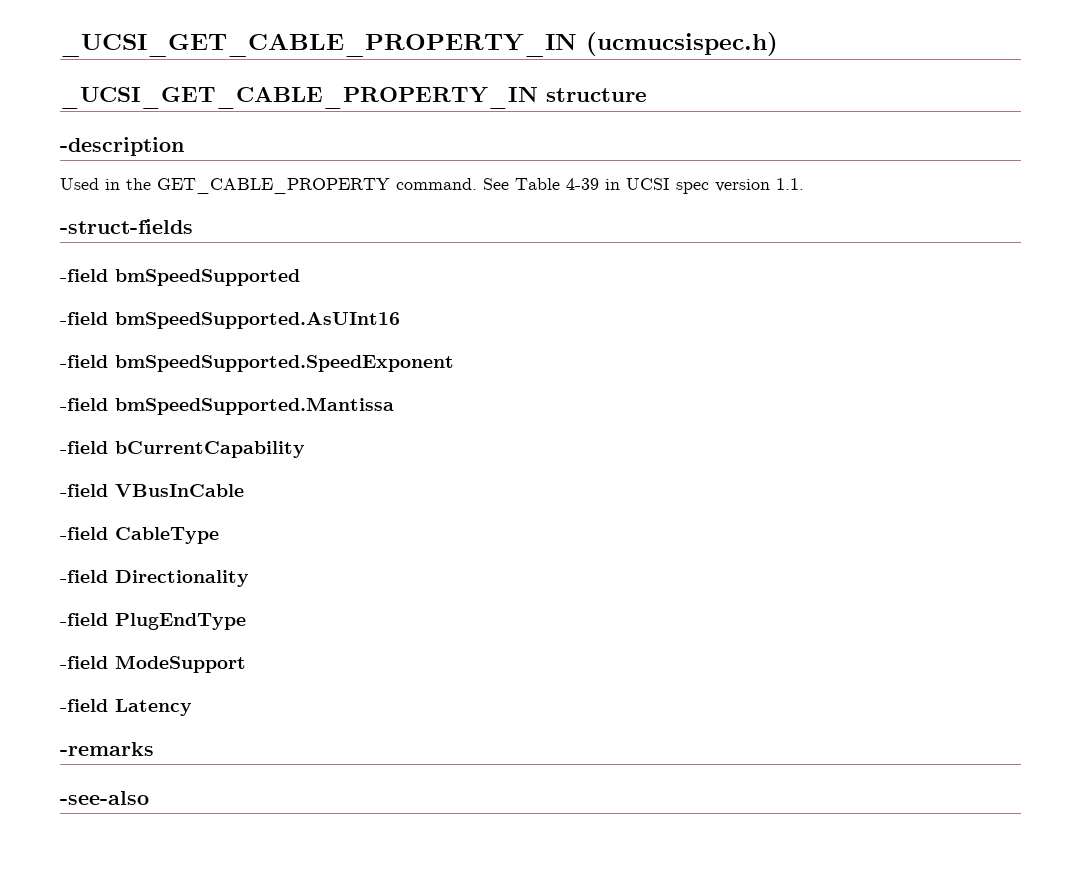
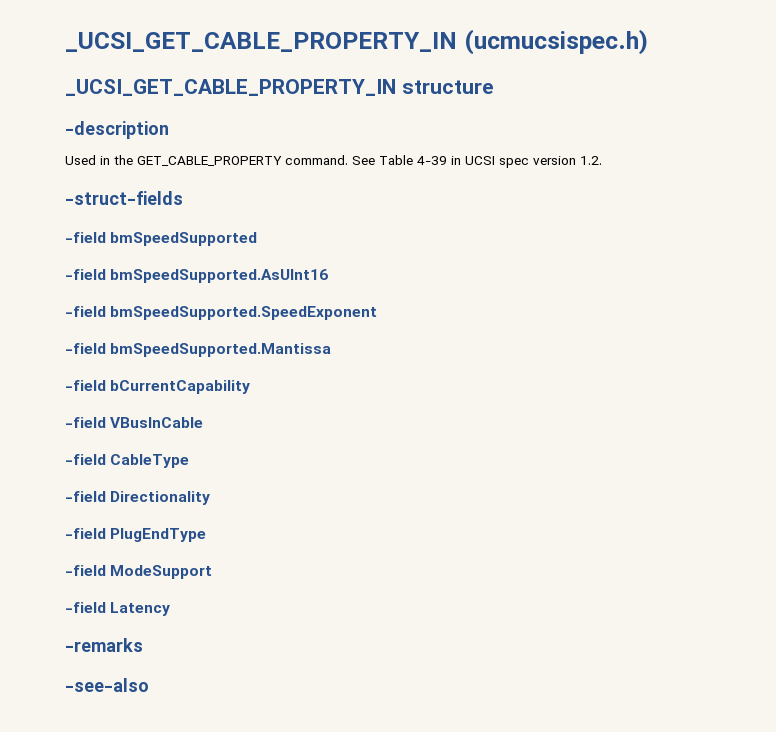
[776,178,804,190] 1.1. -> [580,156,602,165] 1.2.

